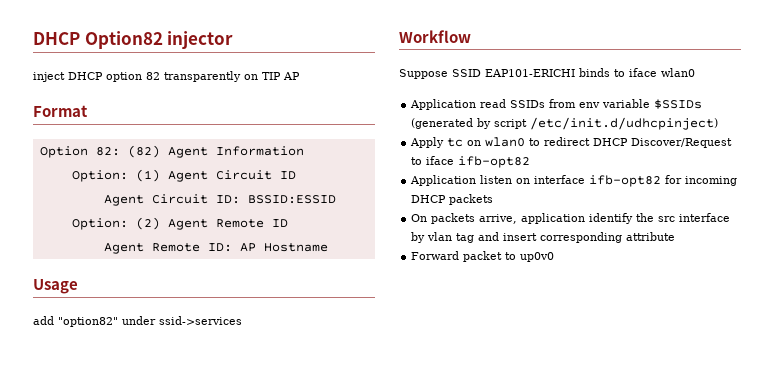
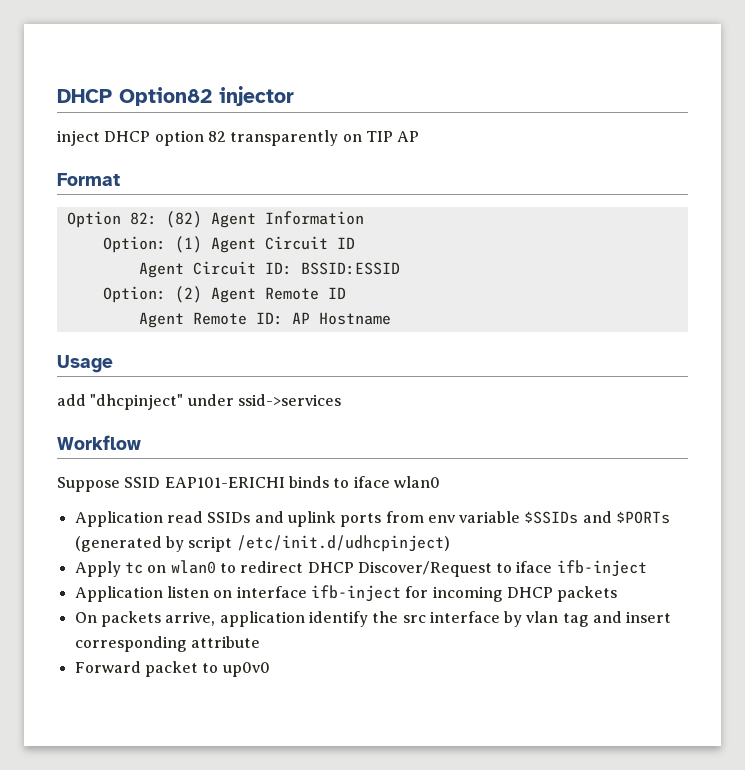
[58,317,118,327] "option82" -> [90,394,184,410] "dhcpinject"
(546, 104) none -> [254,511,382,527] and uplink ports
(703, 104) none -> [582,511,671,524] and $PORTs
[458,156,531,168] ifb-opt82 -> [556,560,647,577] ifb-inject
[589,175,662,187] ifb-opt82 -> [310,585,401,602] ifb-inject

